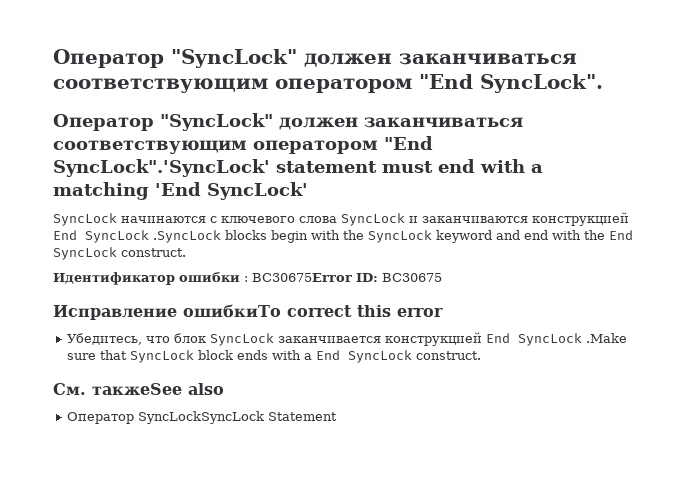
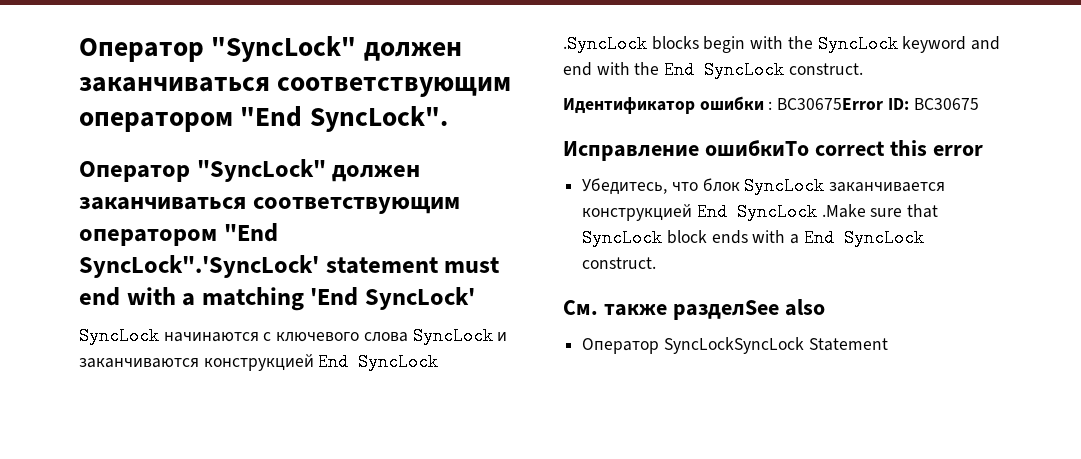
[92,383,182,395] такжеSee -> [603,300,779,320] также разделSee

